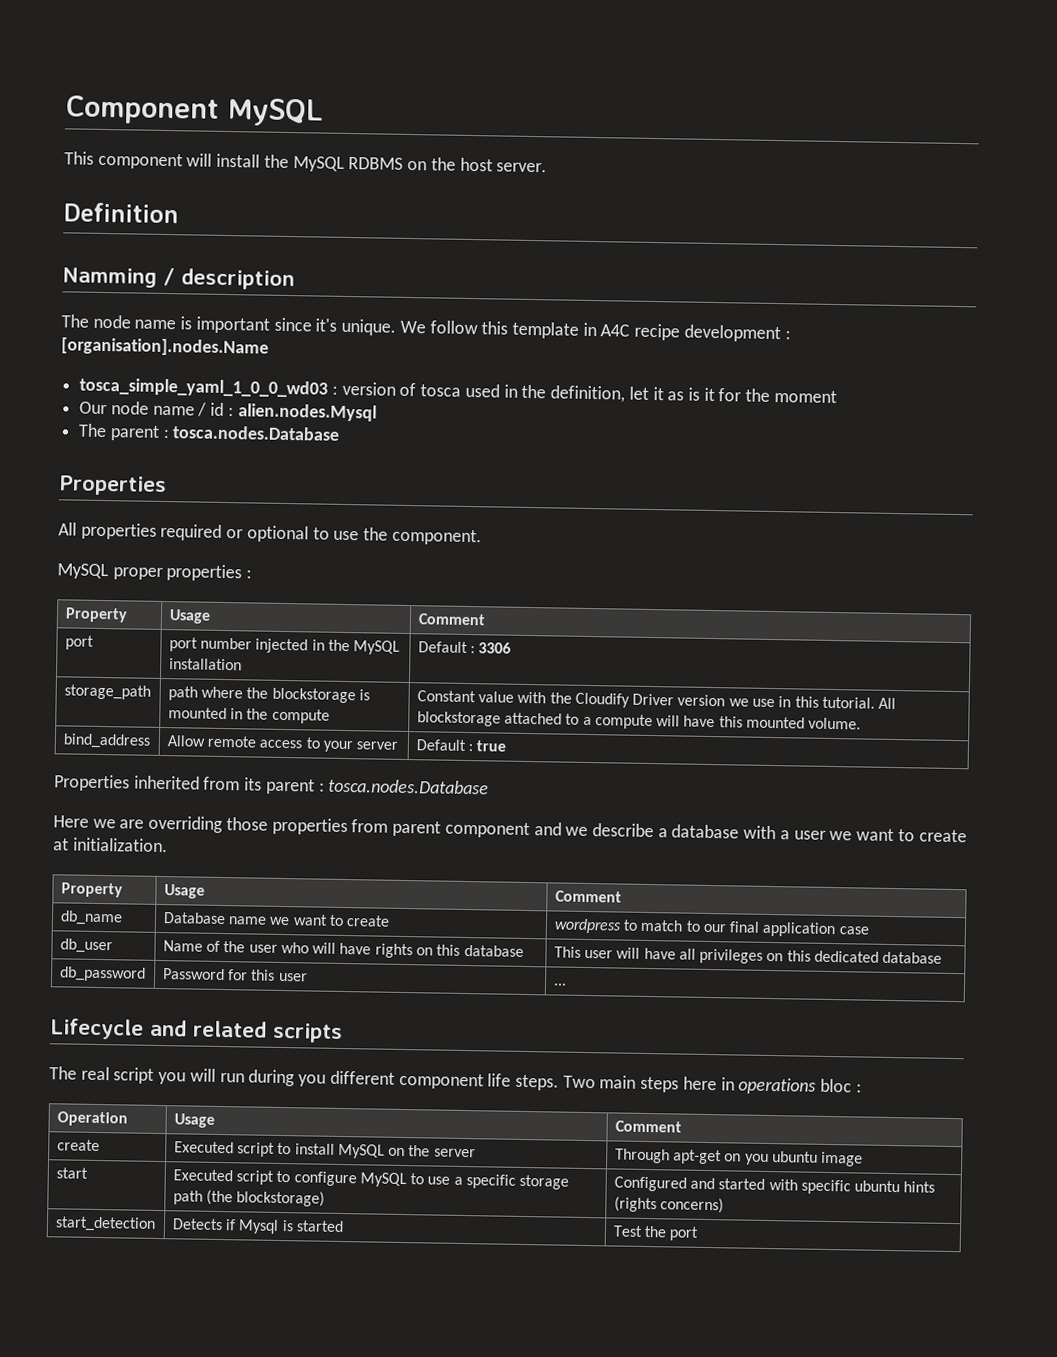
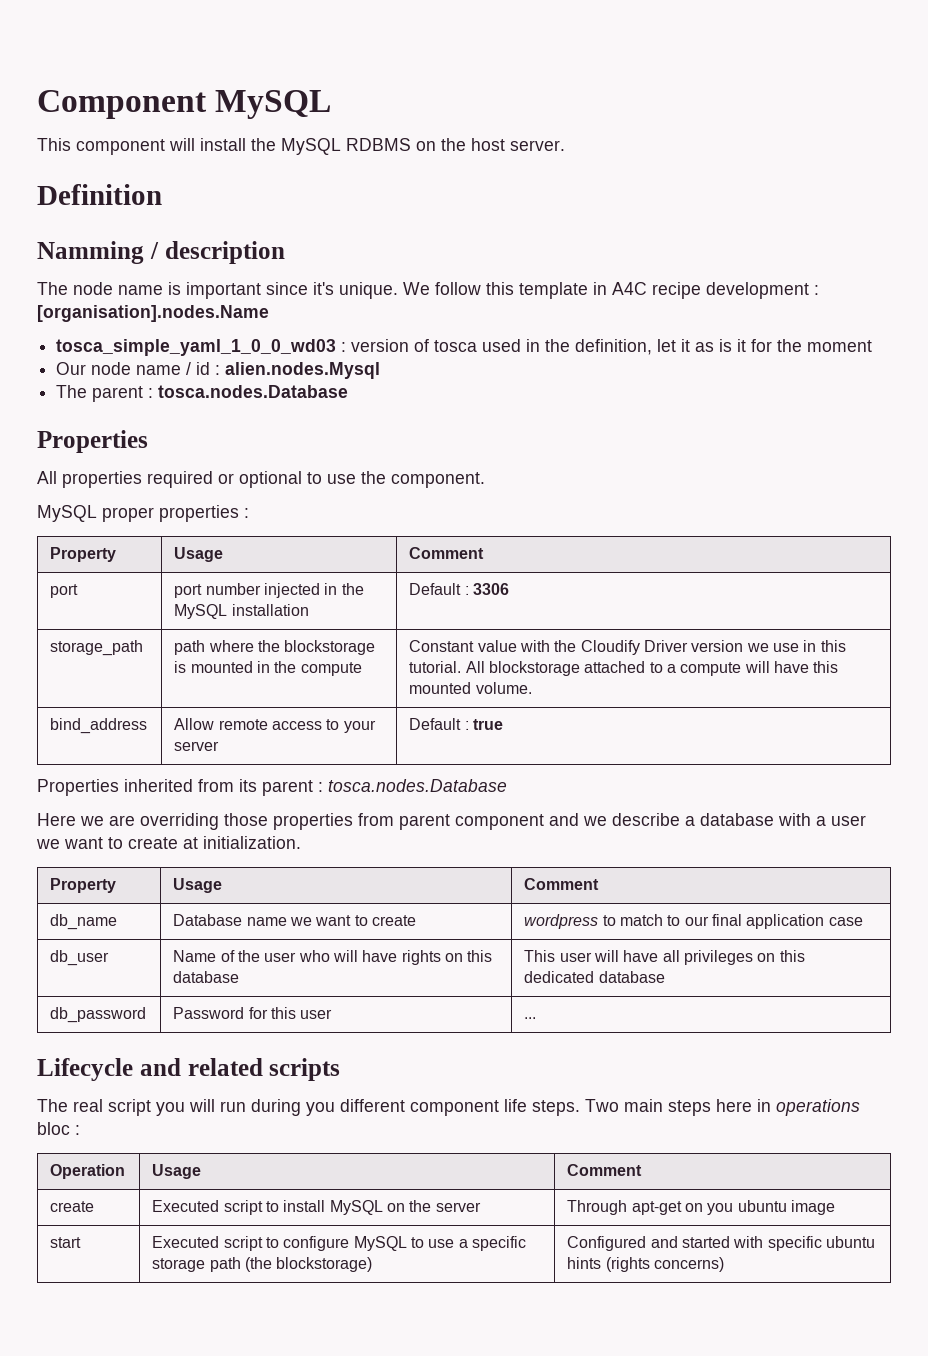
[54,1216,156,1232] [171,1218,344,1234] [612,1225,700,1241] // start_detection | Detects if Mysql is started | Test the port -> (724, 1264) none

